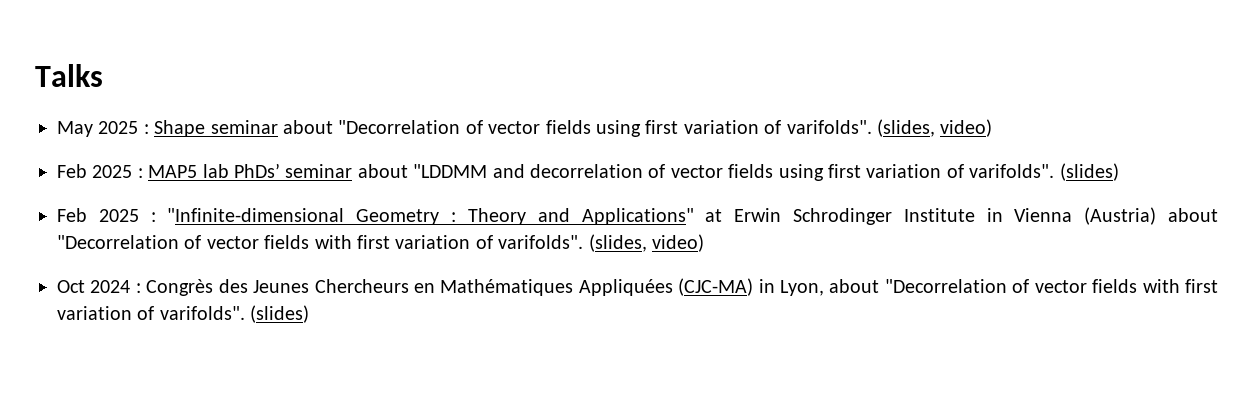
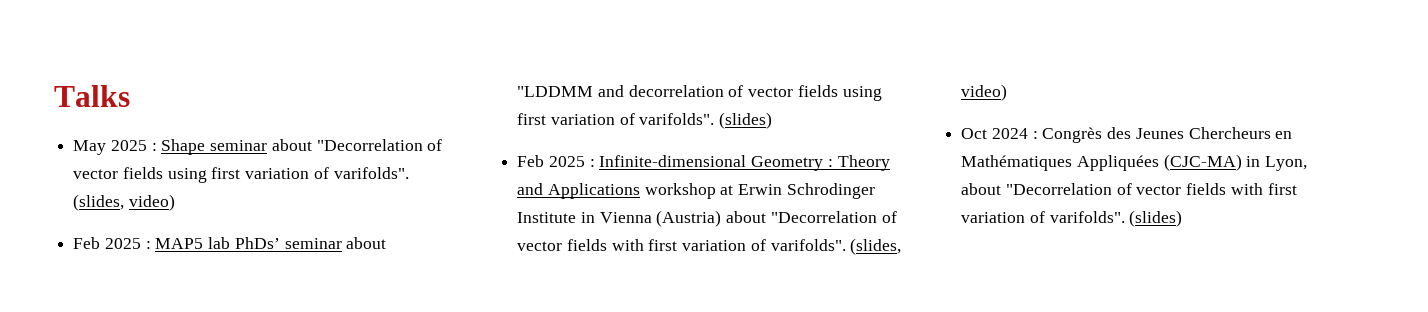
[167,208,345,222] "Infinite-dimensional -> [599,155,747,167] Infinite-dimensional
[581,208,694,225] Applications" -> [547,183,716,199] Applications workshop

